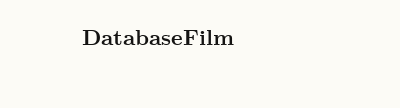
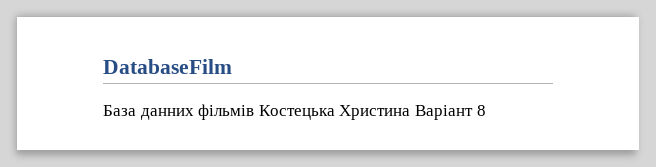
(234, 37) none -> [103,104,486,120] // База данних фільмів Костецька Христина Варіант 8

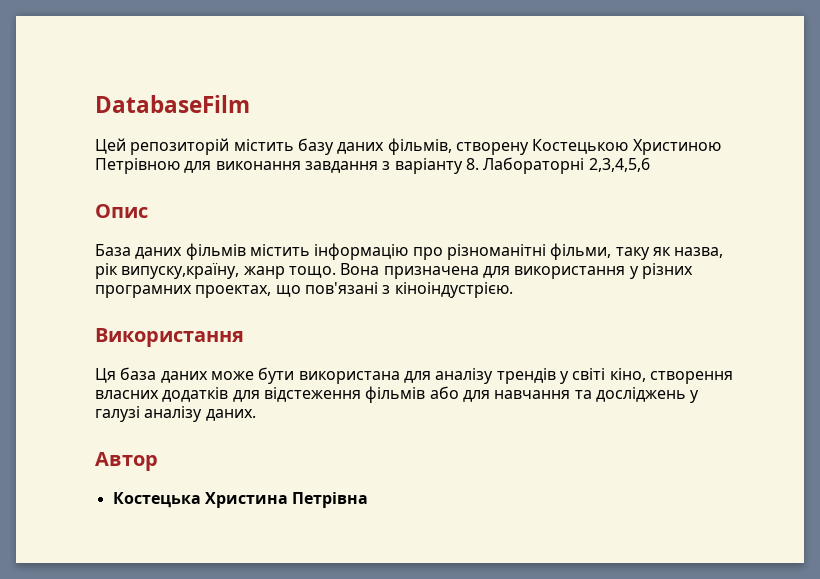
[103,104,486,120] База данних фільмів Костецька Христина Варіант 8 -> [95,138,721,155] [95,157,650,174] [95,204,148,218] [95,243,724,260] [95,262,693,279] [95,282,513,298] [95,328,244,347] [95,367,733,384] [95,386,700,403] [95,406,256,422] [95,452,158,471] [112,492,369,508] Цей репозиторій містить базу даних фільмів, створену Костецькою Христиною Петрівною для виконання завдання з варіанту 8. Лабораторні 2,3,4,5,6 // Опис // База даних фільмів містить інформацію про різноманітні фільми, таку як назва, рік випуску,країну, жанр тощо. Вона призначена для використання у різних програмних проектах, що пов'язані з кіноіндустрією. // Використання // Ця база даних може бути використана для аналізу трендів у світі кіно, створення власних додатків для відстеження фільмів або для навчання та досліджень у галузі аналізу даних. // Автор // Костецька Христина Петрівна

